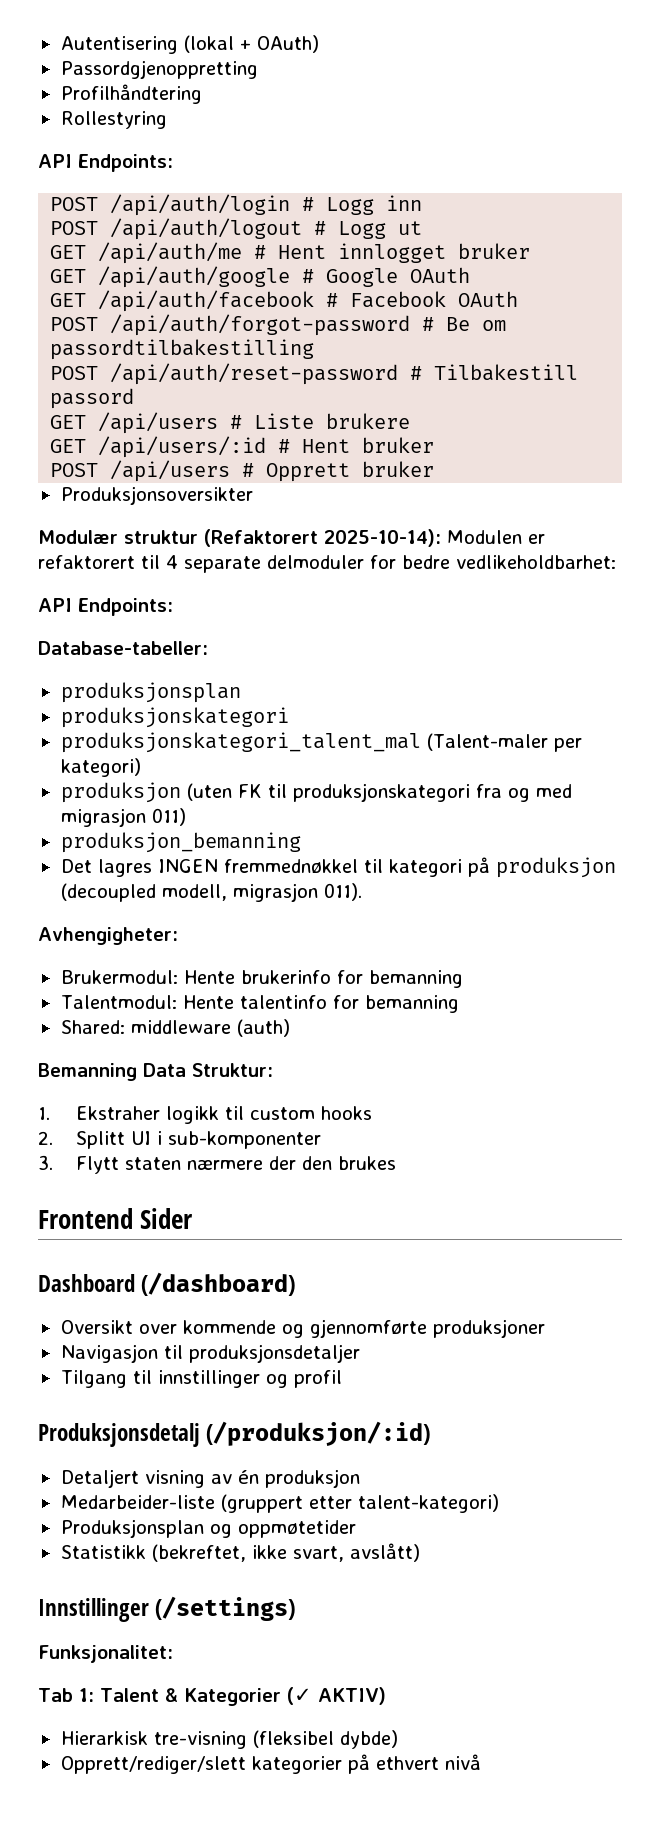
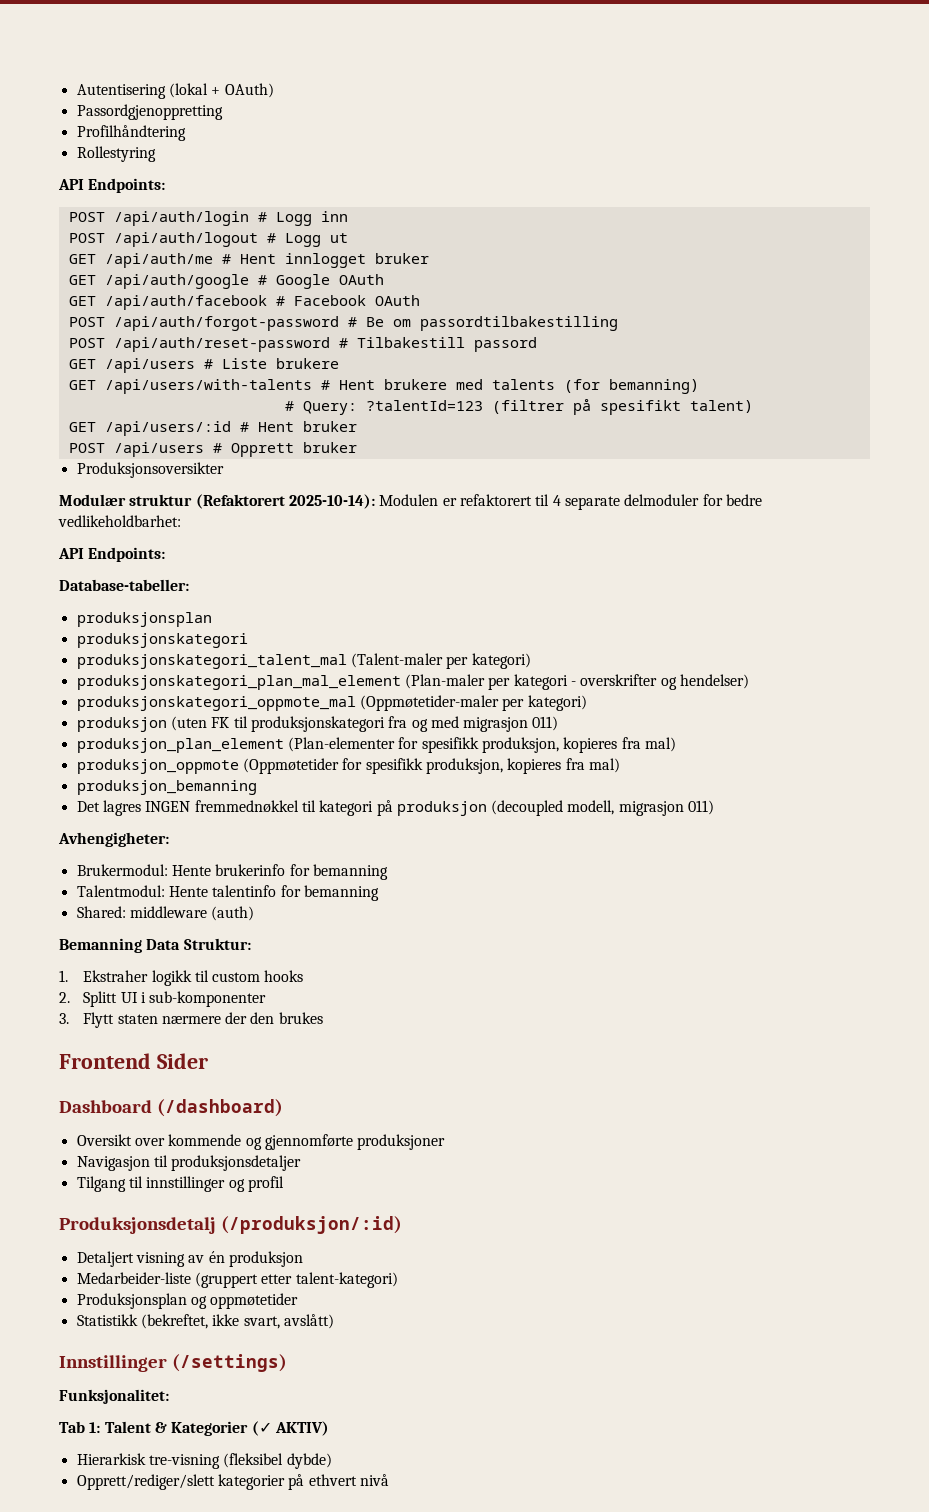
(411, 421) none -> [68,379,699,394] [284,399,753,415] // GET /api/users/with-talents # Hent brukere med talents (for bemanning) // # Query: ?talentId=123 (filtrer på spesifikt talent)
(141, 767) none -> [76,674,749,690] [76,695,587,711] // produksjonskategori_plan_mal_element (Plan-maler per kategori - overskrifter og hendelser) // produksjonskategori_oppmote_mal (Oppmøtetider-maler per kategori)
(186, 817) none -> [76,737,676,753] [76,758,620,774] // produksjon_plan_element (Plan-elementer for spesifikk produksjon, kopieres fra mal) // produksjon_oppmote (Oppmøtetider for spesifikk produksjon, kopieres fra mal)
[323,883,362,901] 011). -> [688,800,715,815] 011)

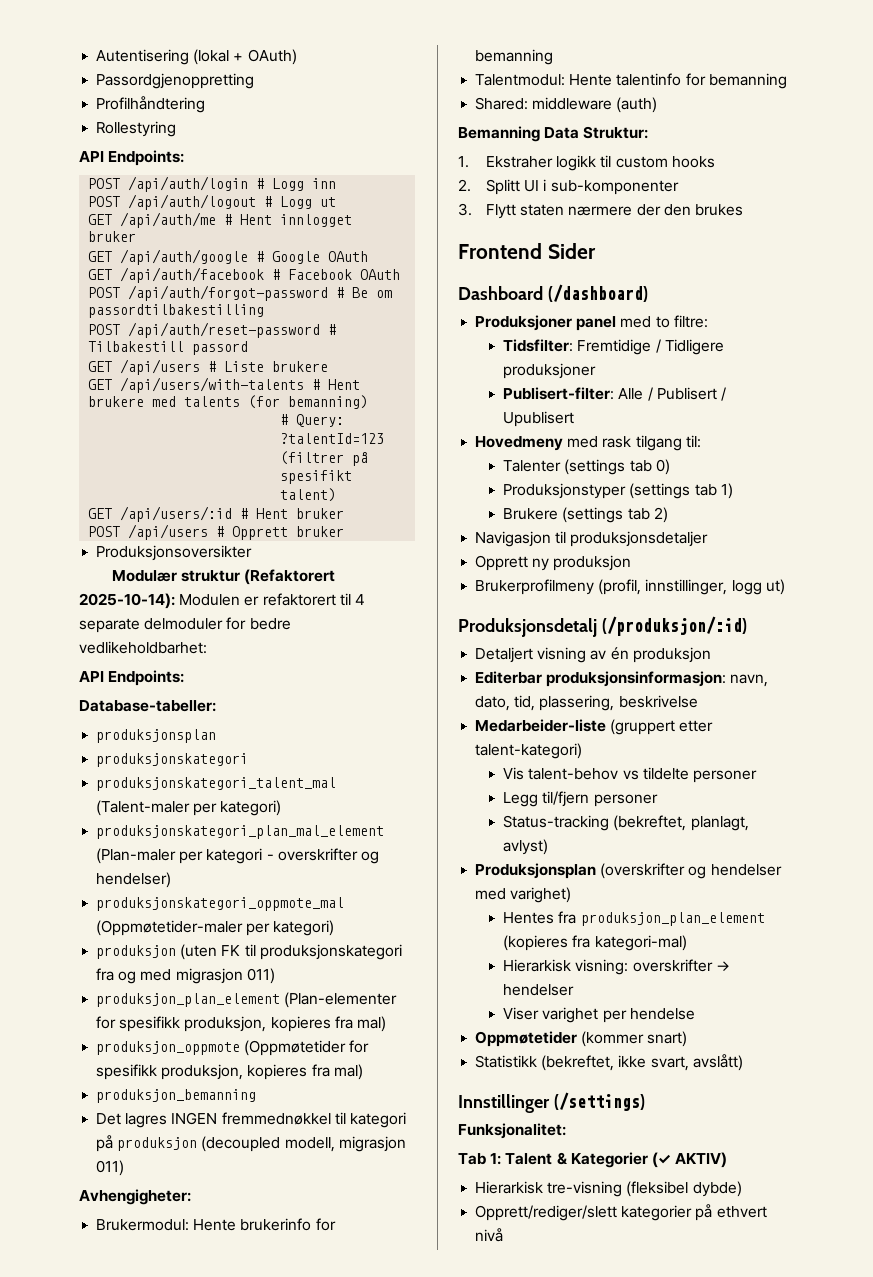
[76,1134,446,1150] [76,1155,302,1171] [76,1176,284,1192] Oversikt over kommende og gjennomførte produksjoner // Navigasjon til produksjonsdetaljer // Tilgang til innstillinger og profil -> [475,315,708,331] [503,339,724,355] [503,363,597,379] [503,387,726,401] [503,411,575,427] [475,435,701,451] [503,459,670,475] [503,483,733,499] [503,507,668,523] [475,531,709,547] [475,555,632,571] [475,579,785,595] Produksjoner panel med to filtre: // Tidsfilter: Fremtidige / Tidligere produksjoner // Publisert-filter: Alle / Publisert / Upublisert // Hovedmeny med rask tilgang til: // Talenter (settings tab 0) // Produksjonstyper (settings tab 1) // Brukere (settings tab 2) // Navigasjon til produksjonsdetaljer // Opprett ny produksjon // Brukerprofilmeny (profil, innstillinger, logg ut)
[76,1272,398,1288] [76,1293,299,1309] Medarbeider-liste (gruppert etter talent-kategori) // Produksjonsplan og oppmøtetider -> [475,671,769,687] [475,695,698,711] [475,719,714,735] [475,743,583,759] [503,767,757,783] [503,791,658,807] [503,815,749,831] [503,839,549,855] [475,863,782,879] [475,887,572,903] [503,911,765,926] [503,935,687,951] [503,959,730,975] [503,984,575,996] [503,1007,695,1023] [475,1031,688,1047] Editerbar produksjonsinformasjon: navn, dato, tid, plassering, beskrivelse // Medarbeider-liste (gruppert etter talent-kategori) // Vis talent-behov vs tildelte personer // Legg til/fjern personer // Status-tracking (bekreftet, planlagt, avlyst) // Produksjonsplan (overskrifter og hendelser med varighet) // Hentes fra produksjon_plan_element (kopieres fra kategori-mal) // Hierarkisk visning: overskrifter → hendelser // Viser varighet per hendelse // Oppmøtetider (kommer snart)

